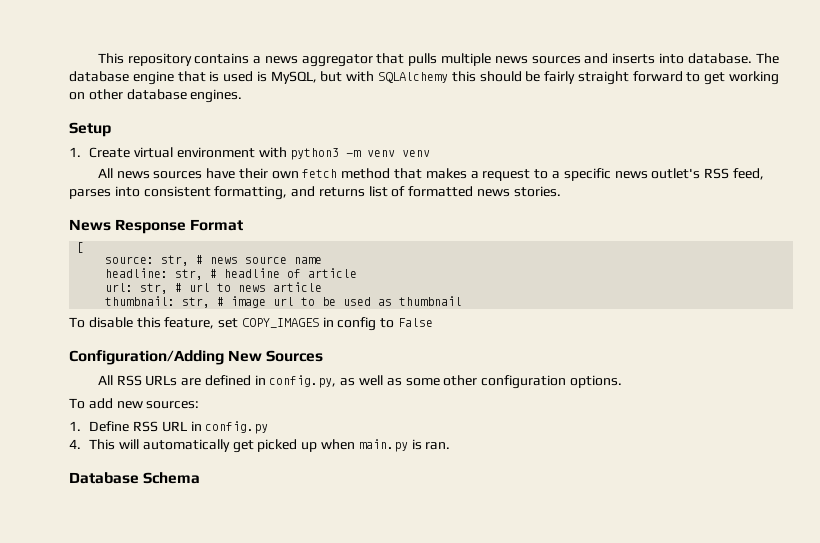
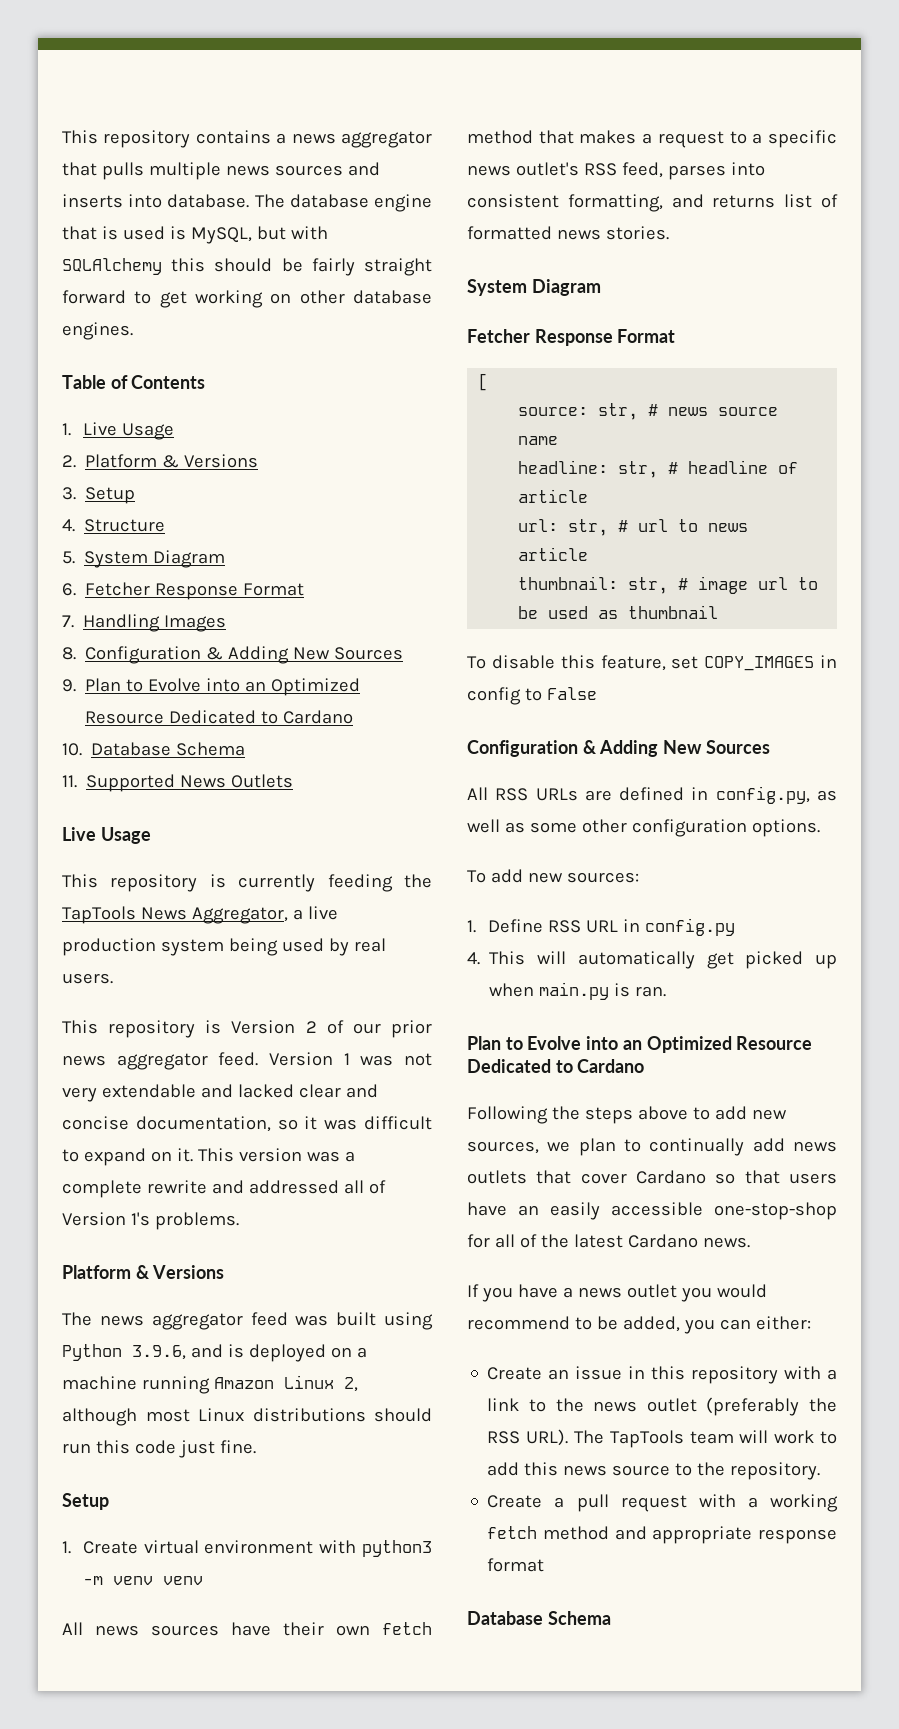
(243, 96) none -> [62,375,206,389] [62,422,174,440] [62,454,259,468] [62,487,136,504] [62,519,166,532] [62,550,226,568] [62,582,305,600] [62,614,227,632] [62,646,404,664] [62,678,361,696] [85,710,354,724] [62,742,246,756] [62,774,294,792] [62,827,151,844] [62,874,432,892] [62,906,338,924] [62,938,386,956] [62,973,113,984] [62,1020,432,1038] [62,1052,433,1070] [62,1084,378,1102] [62,1116,432,1132] [62,1148,355,1166] [62,1180,386,1198] [62,1212,239,1230] [62,1265,225,1279] [62,1312,433,1330] [62,1344,367,1362] [62,1375,358,1394] [62,1408,432,1426] [62,1440,256,1458] // Table of Contents // 1. Live Usage // 2. Platform & Versions // 3. Setup // 4. Structure // 5. System Diagram // 6. Fetcher Response Format // 7. Handling Images // 8. Configuration & Adding New Sources // 9. Plan to Evolve into an Optimized Resource Dedicated to Cardano // 10. Database Schema // 11. Supported News Outlets // Live Usage // This repository is currently feeding the TapTools News Aggregator, a live production system being used by real users. // This repository is Version 2 of our prior news aggregator feed. Version 1 was not very extendable and lacked clear and concise documentation, so it was difficult to expand on it. This version was a complete rewrite and addressed all of Version 1's problems. // Platform & Versions // The news aggregator feed was built using Python 3.9.6, and is deployed on a machine running Amazon Linux 2, although most Linux distributions should run this code just fine.
[69,219,111,231] News -> [467,279,601,296] [467,329,530,343] System Diagram // Fetcher
[69,350,224,365] Configuration/Adding -> [467,740,659,757] Configuration & Adding
(451, 446) none -> [467,1036,813,1053] [467,1059,645,1073] [467,1106,787,1124] [467,1138,837,1156] [467,1170,837,1184] [467,1202,837,1220] [467,1234,750,1248] [467,1284,767,1302] [467,1316,811,1334] [487,1366,837,1384] [487,1397,837,1416] [487,1429,837,1448] [487,1462,821,1480] [487,1494,838,1512] [487,1526,837,1544] [487,1558,545,1572] // Plan to Evolve into an Optimized Resource Dedicated to Cardano // Following the steps above to add new sources, we plan to continually add news outlets that cover Cardano so that users have an easily accessible one-stop-shop for all of the latest Cardano news. // If you have a news outlet you would recommend to be added, you can either: // Create an issue in this repository with a link to the news outlet (preferably the RSS URL). The TapTools team will work to add this news source to the repository. // Create a pull request with a working fetch method and appropriate response format

